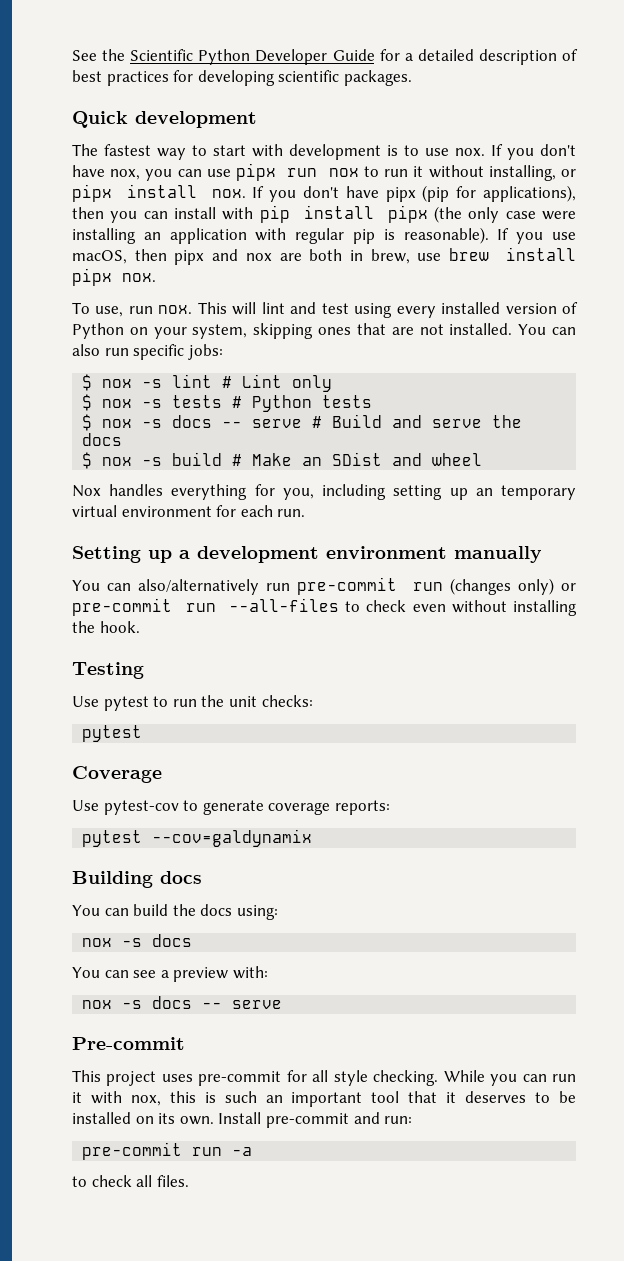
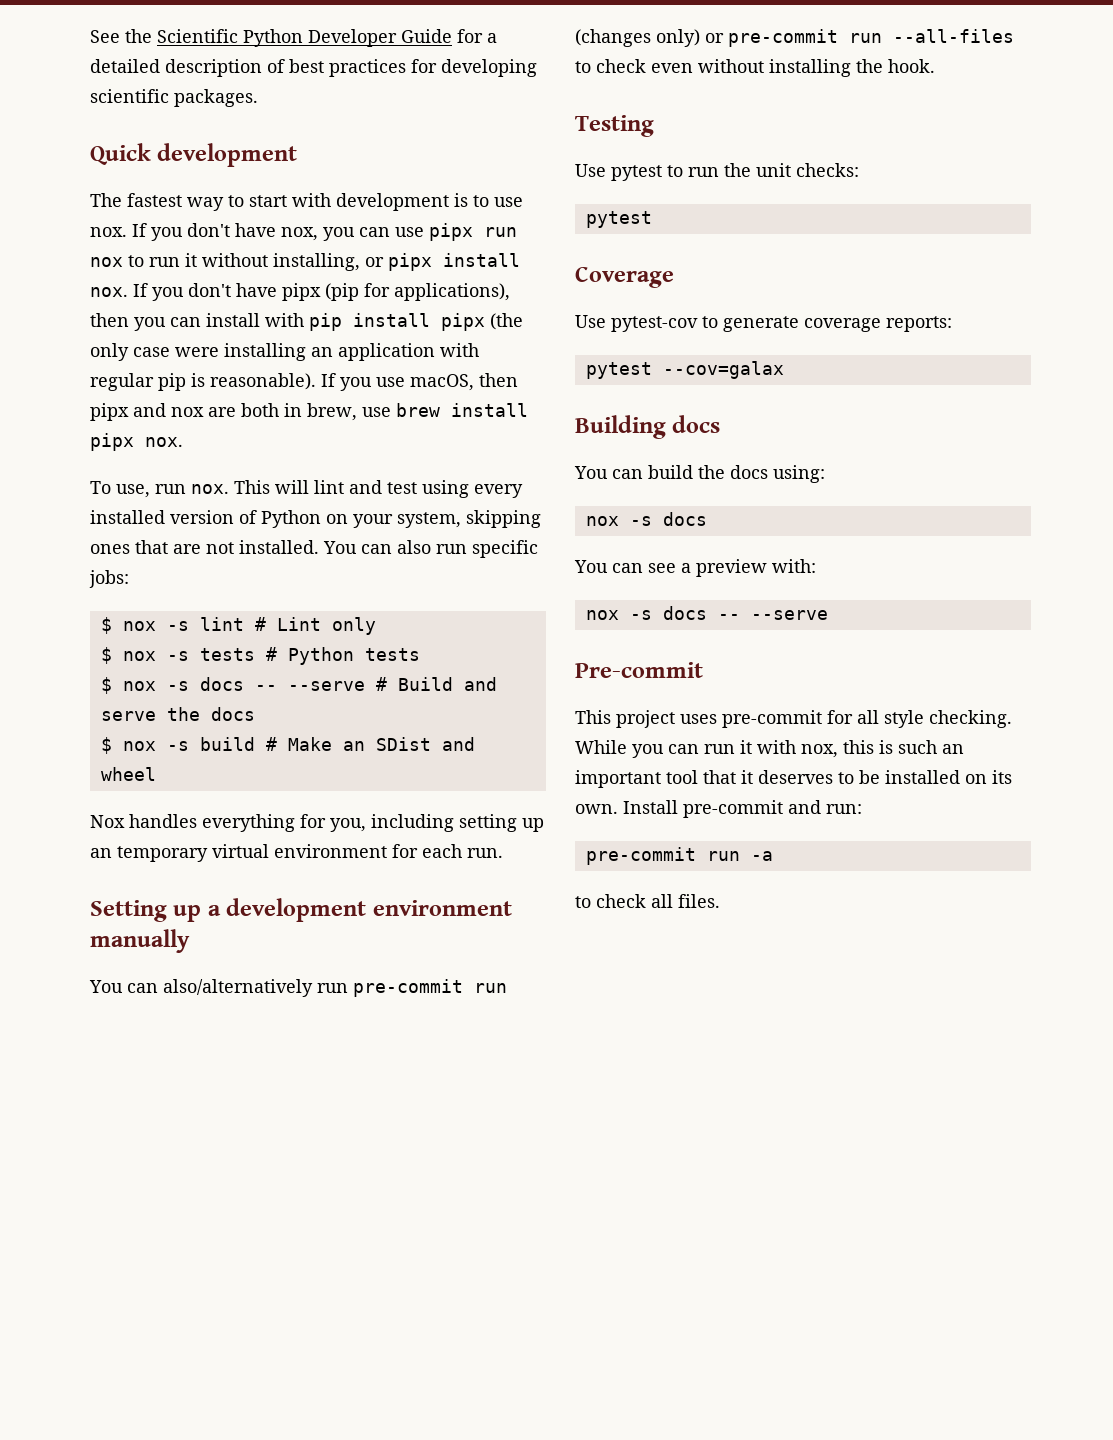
[252,419,303,428] serve -> [287,681,365,691] --serve
[152,829,313,847] --cov=galdynamix -> [662,361,784,379] --cov=galax
[232,1000,283,1009] serve -> [750,610,828,620] --serve

